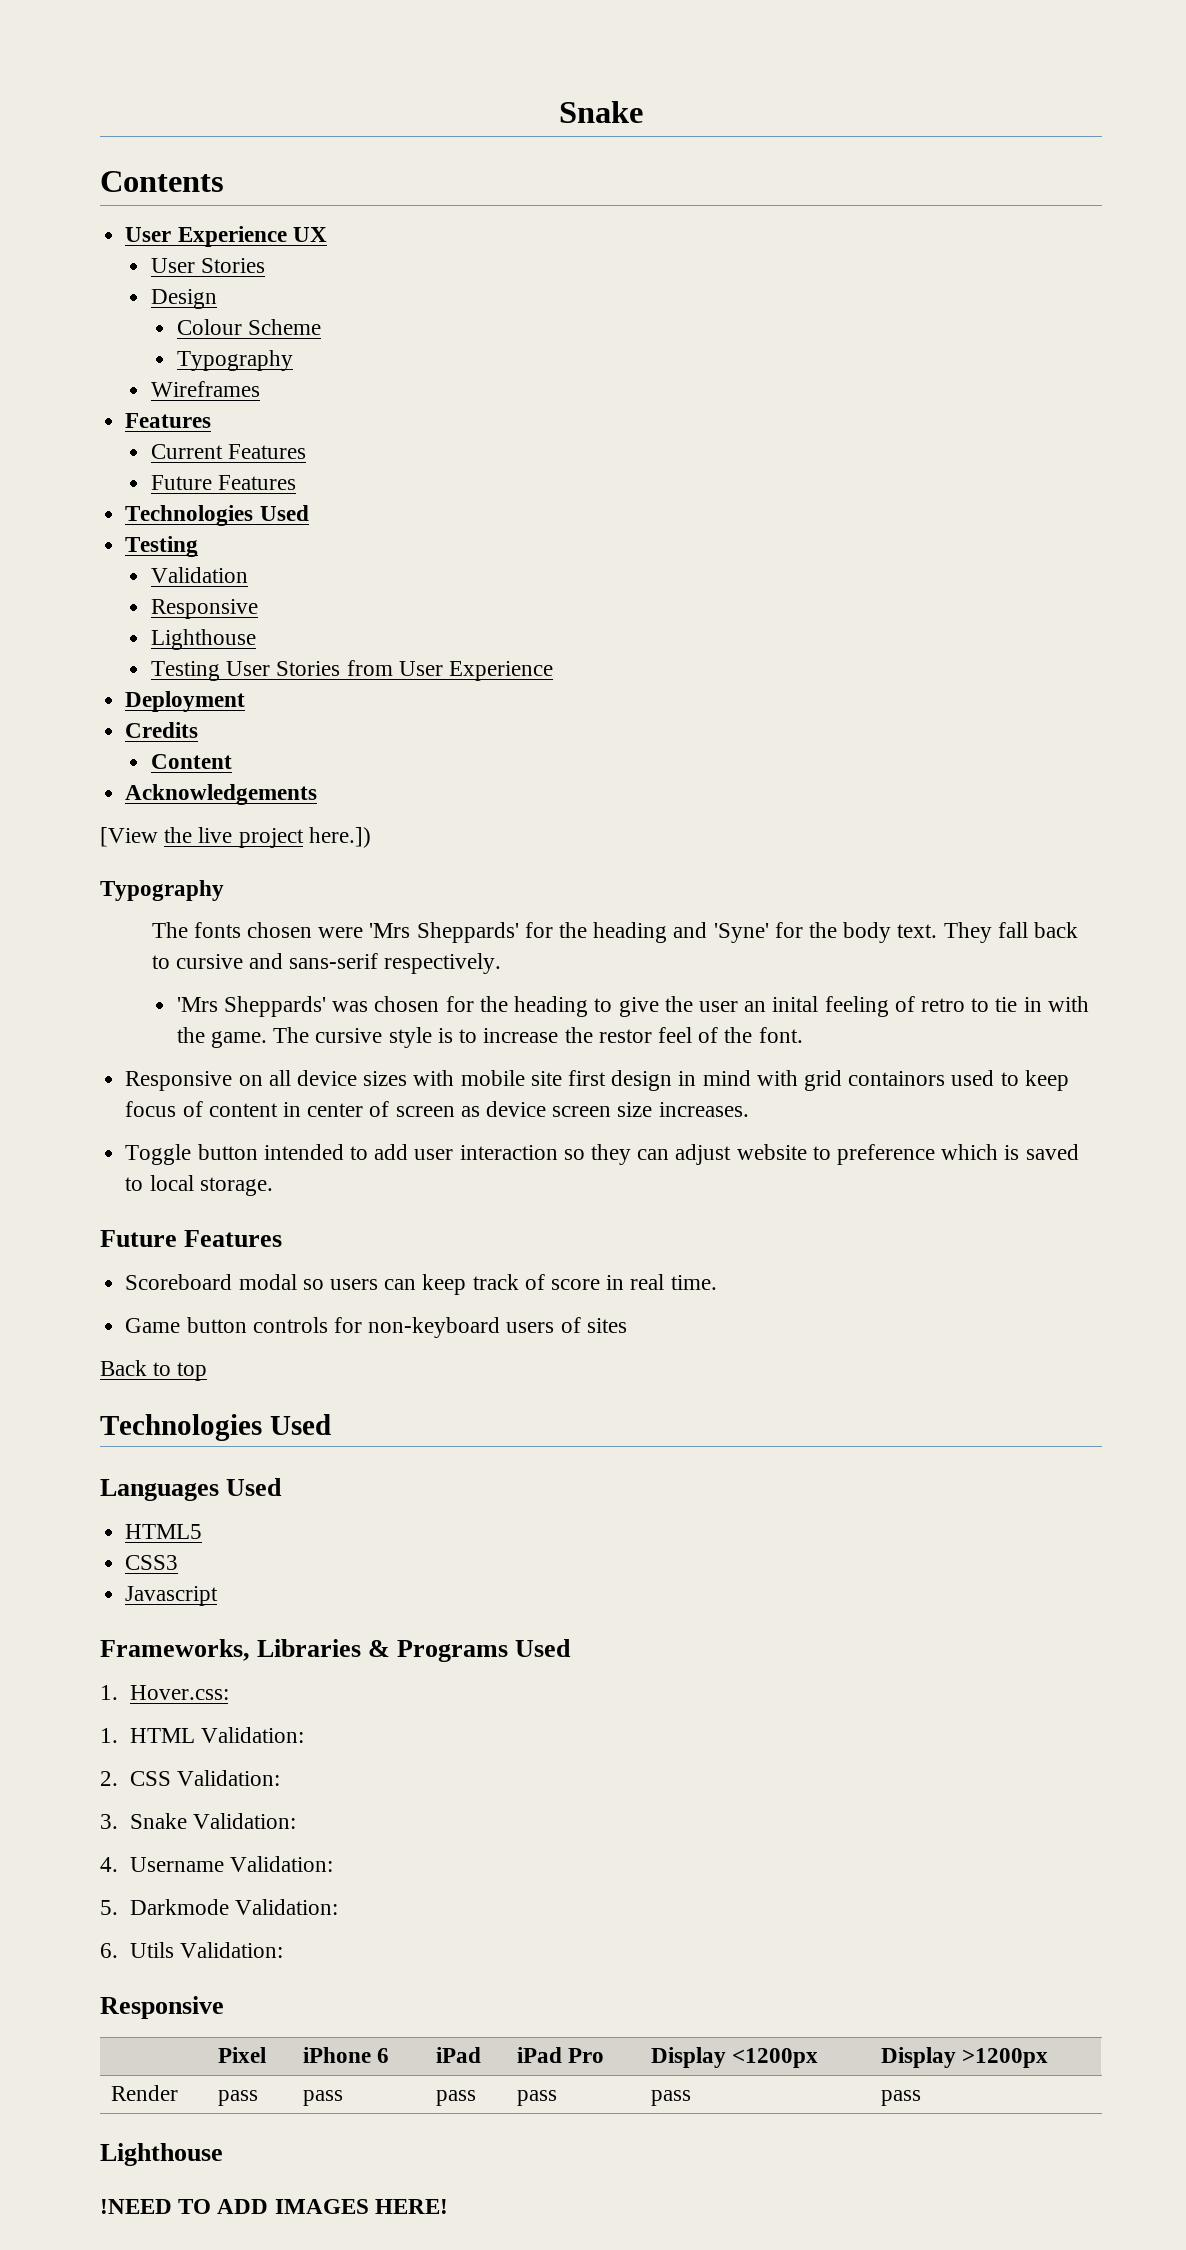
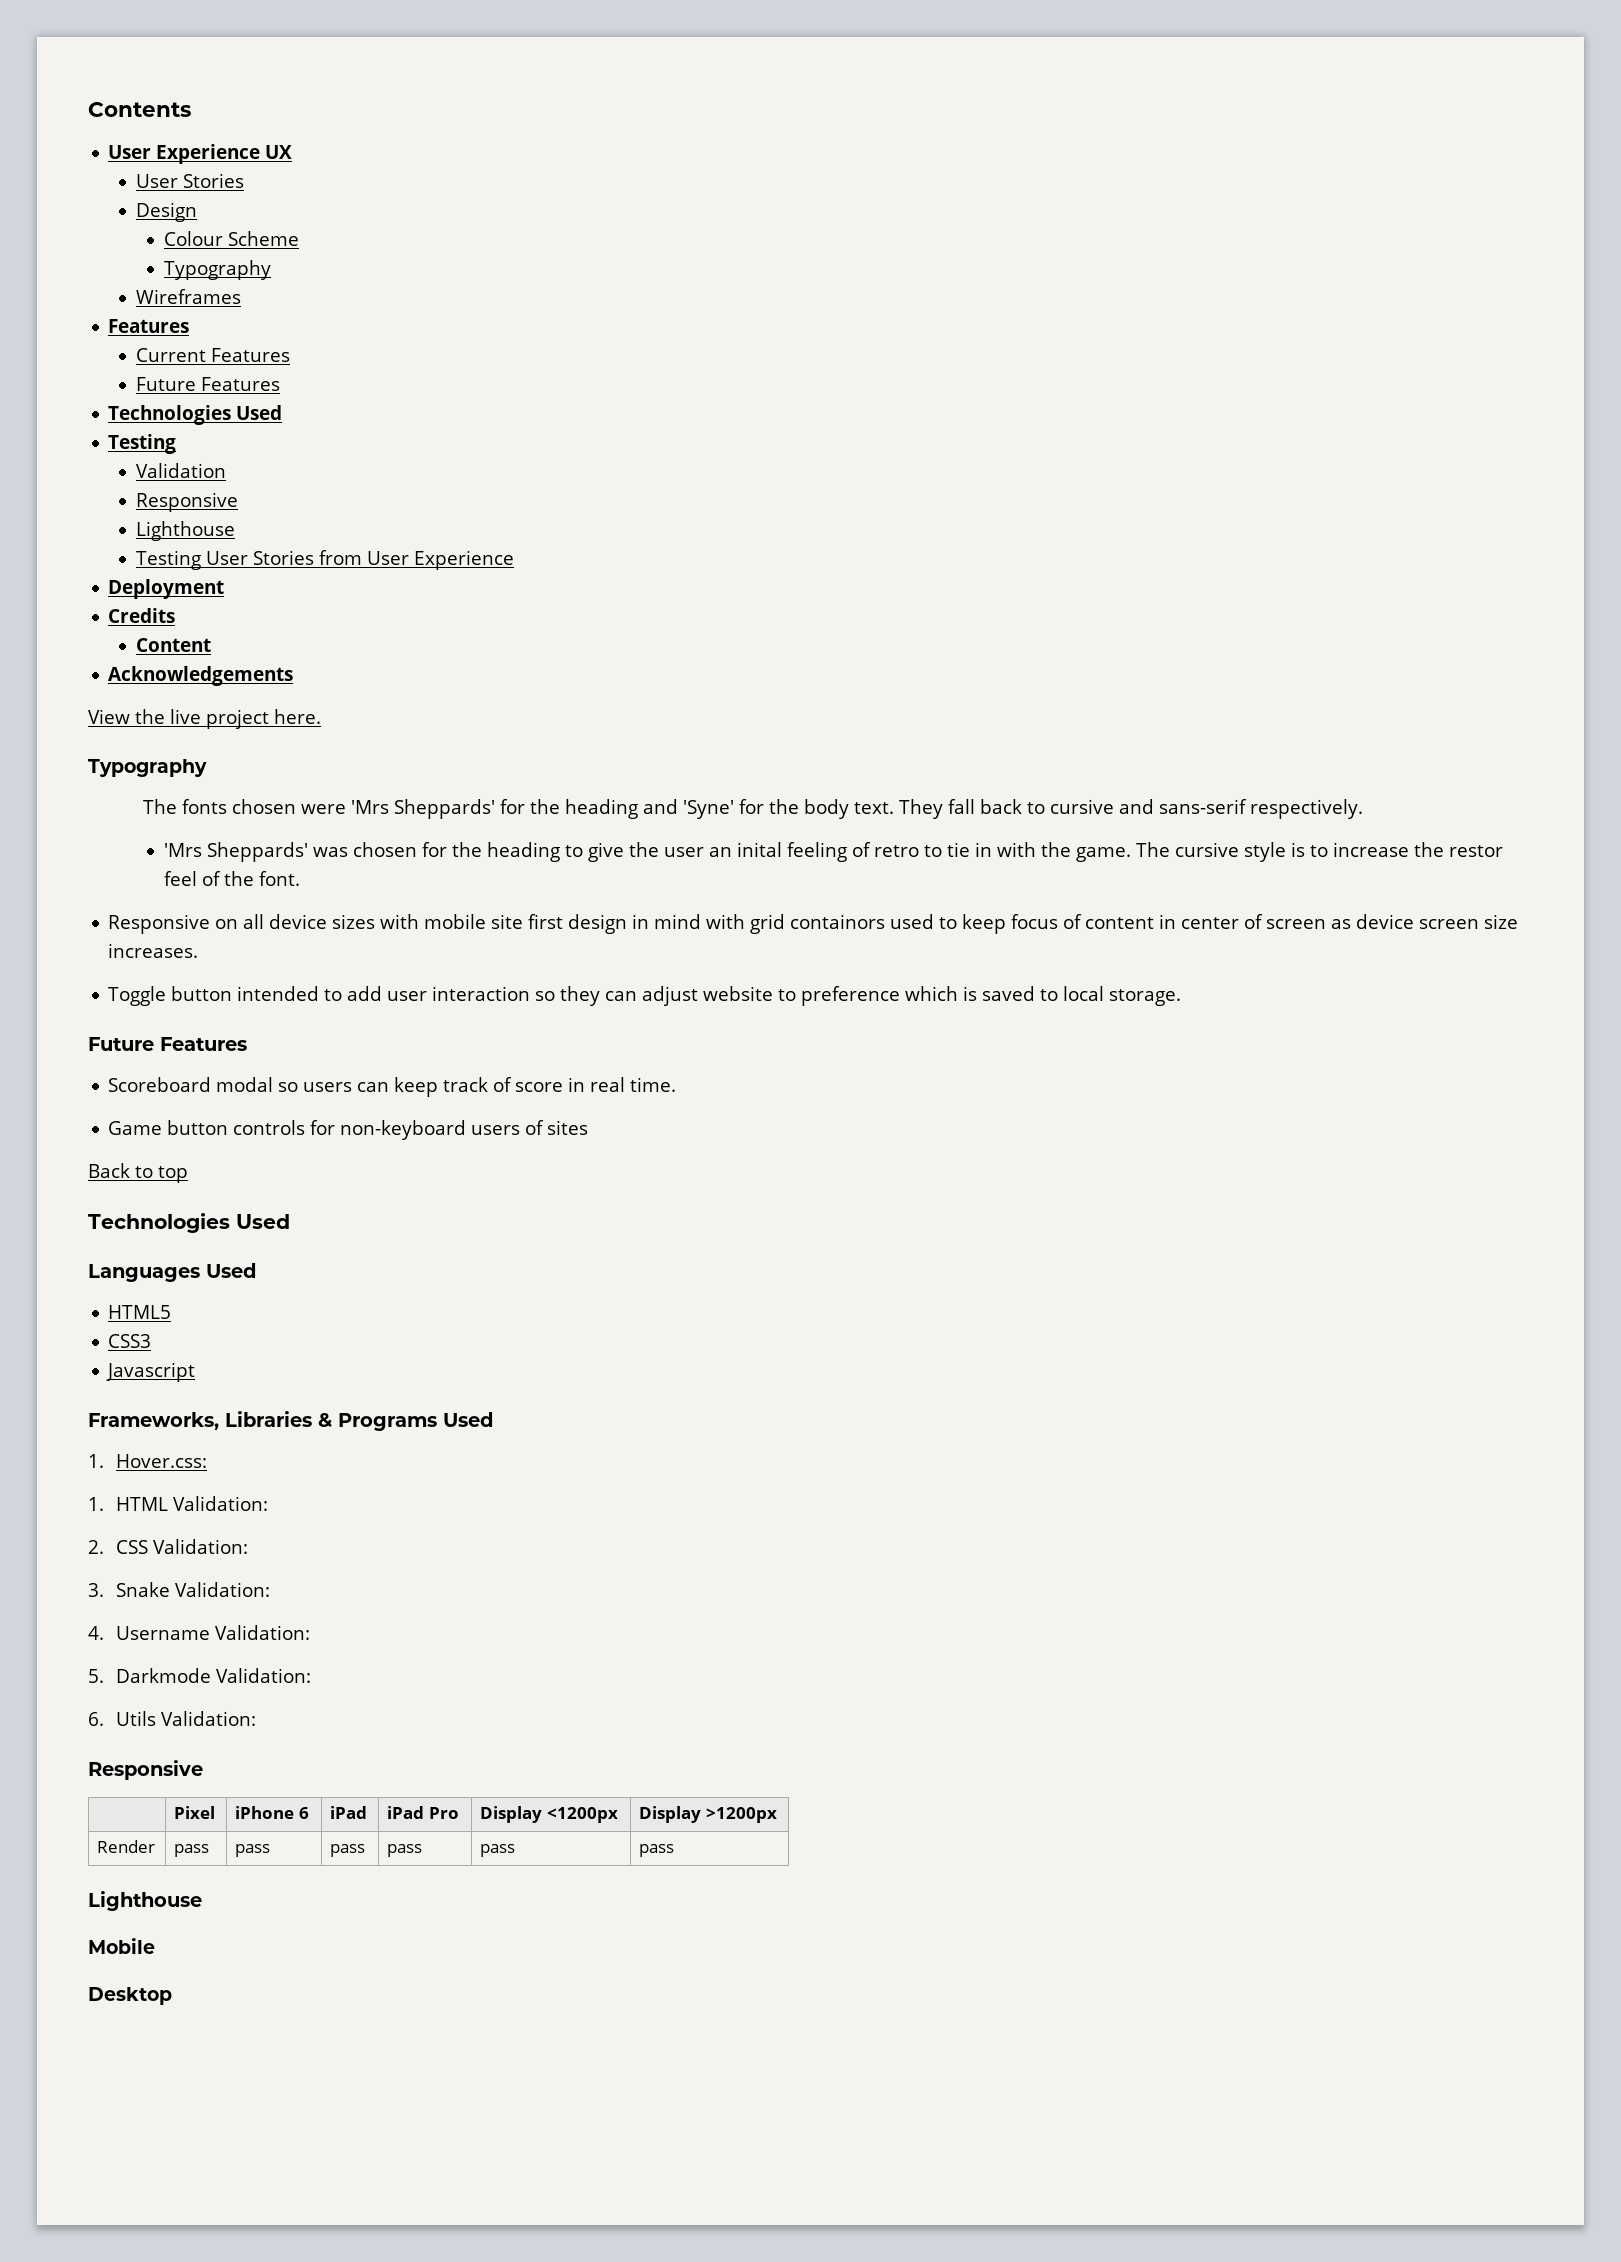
[559,101,643,123] Snake // -> (88, 109) none
[100,827,158,847] [View -> [88,709,130,724] View
[308,827,371,848] here.]) -> [274,709,321,724] here.
[100,2199,448,2214] !NEED TO ADD IMAGES HERE! -> [88,1938,155,1954] [88,1987,172,2005] Mobile // Desktop

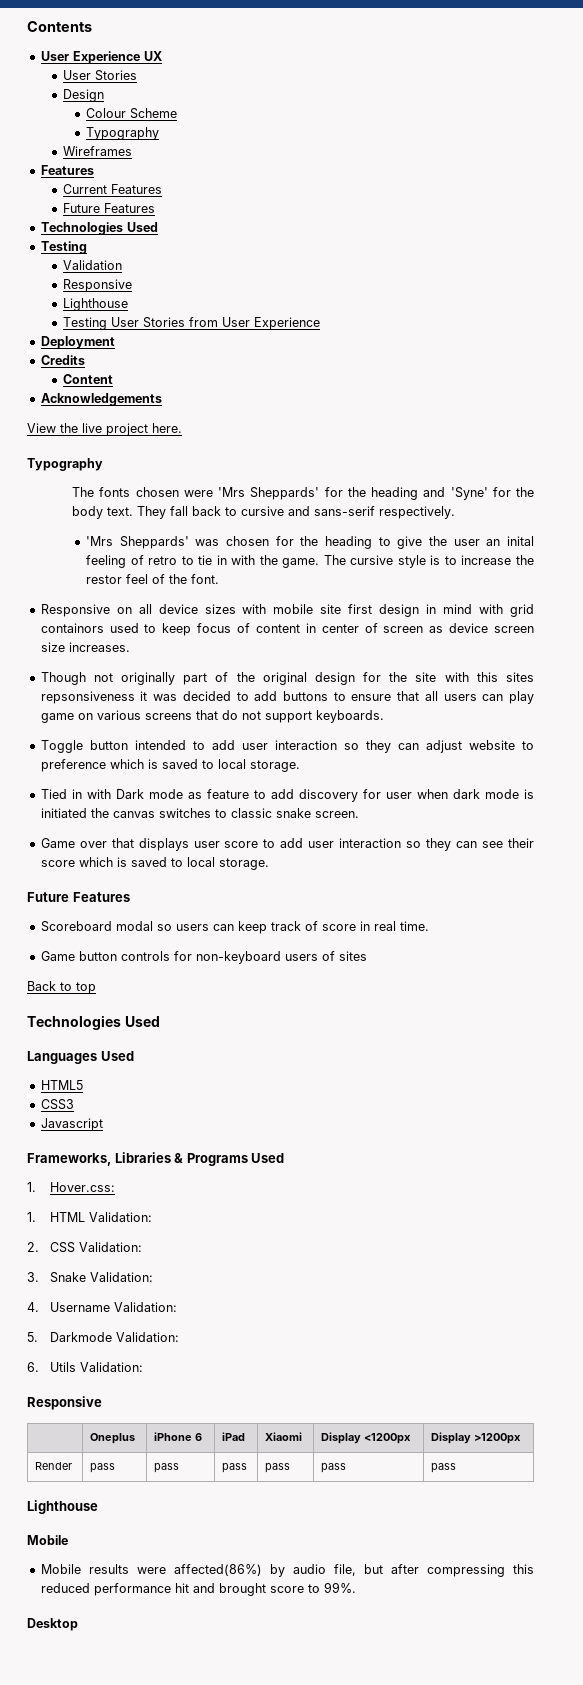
(199, 950) none -> [40,672,534,685] [40,691,534,704] [40,710,384,723] // Though not originally part of the original design for the site with this sites repsonsiveness it was decided to add buttons to ensure that all users can play game on various screens that do not support keyboards.
(1182, 997) none -> [40,789,534,802] [40,808,359,818] [40,838,534,851] [40,857,269,870] // Tied in with Dark mode as feature to add discovery for user when dark mode is initiated the canvas switches to classic snake screen. // Game over that displays user score to add user interaction so they can see their score which is saved to local storage.
[174,1806,216,1819] Pixel -> [90,1433,136,1444] Oneplus
[387,1806,459,1819] iPad Pro -> [265,1432,303,1441] Xiaomi
(155, 1946) none -> [40,1564,534,1577] [40,1582,356,1596] // Mobile results were affected(86%) by audio file, but after compressing this reduced performance hit and brought score to 99%.

